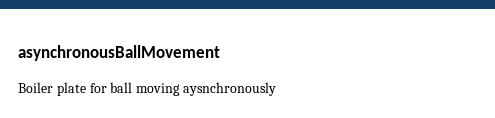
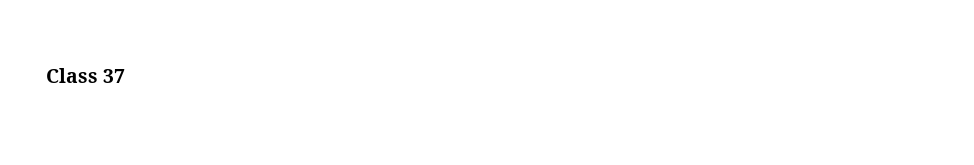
[18,45,220,61] [18,82,276,96] asynchronousBallMovement // Boiler plate for ball moving aysnchronously -> [46,68,126,83] Class 37

